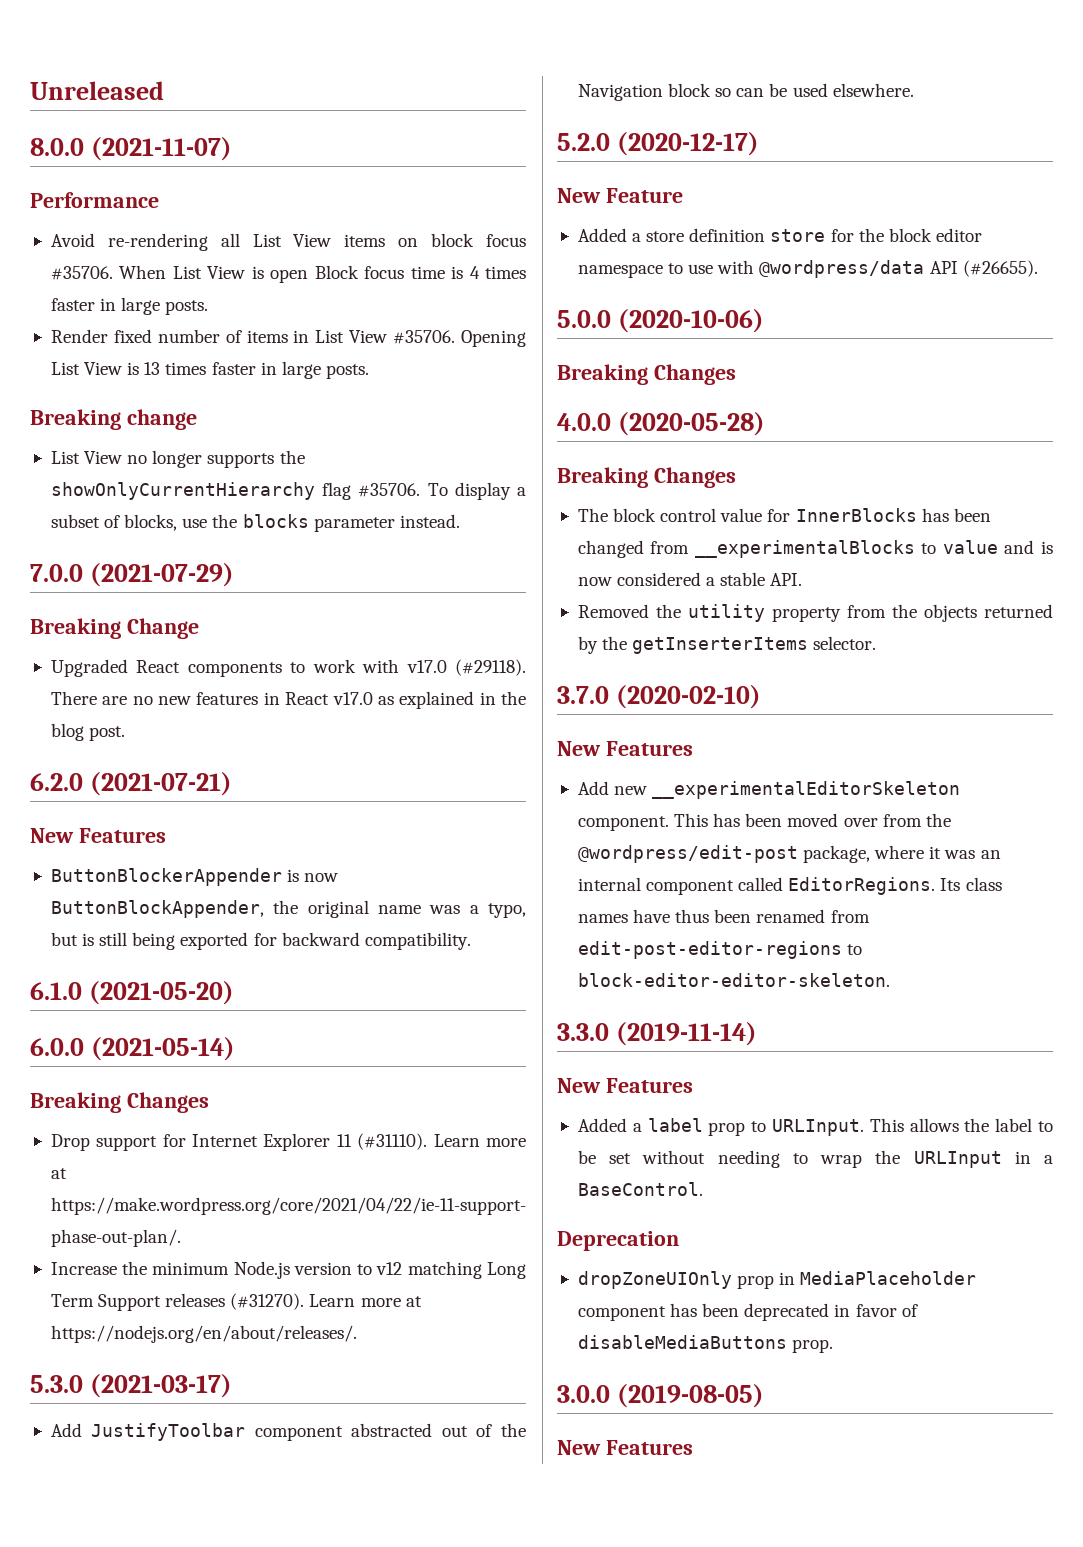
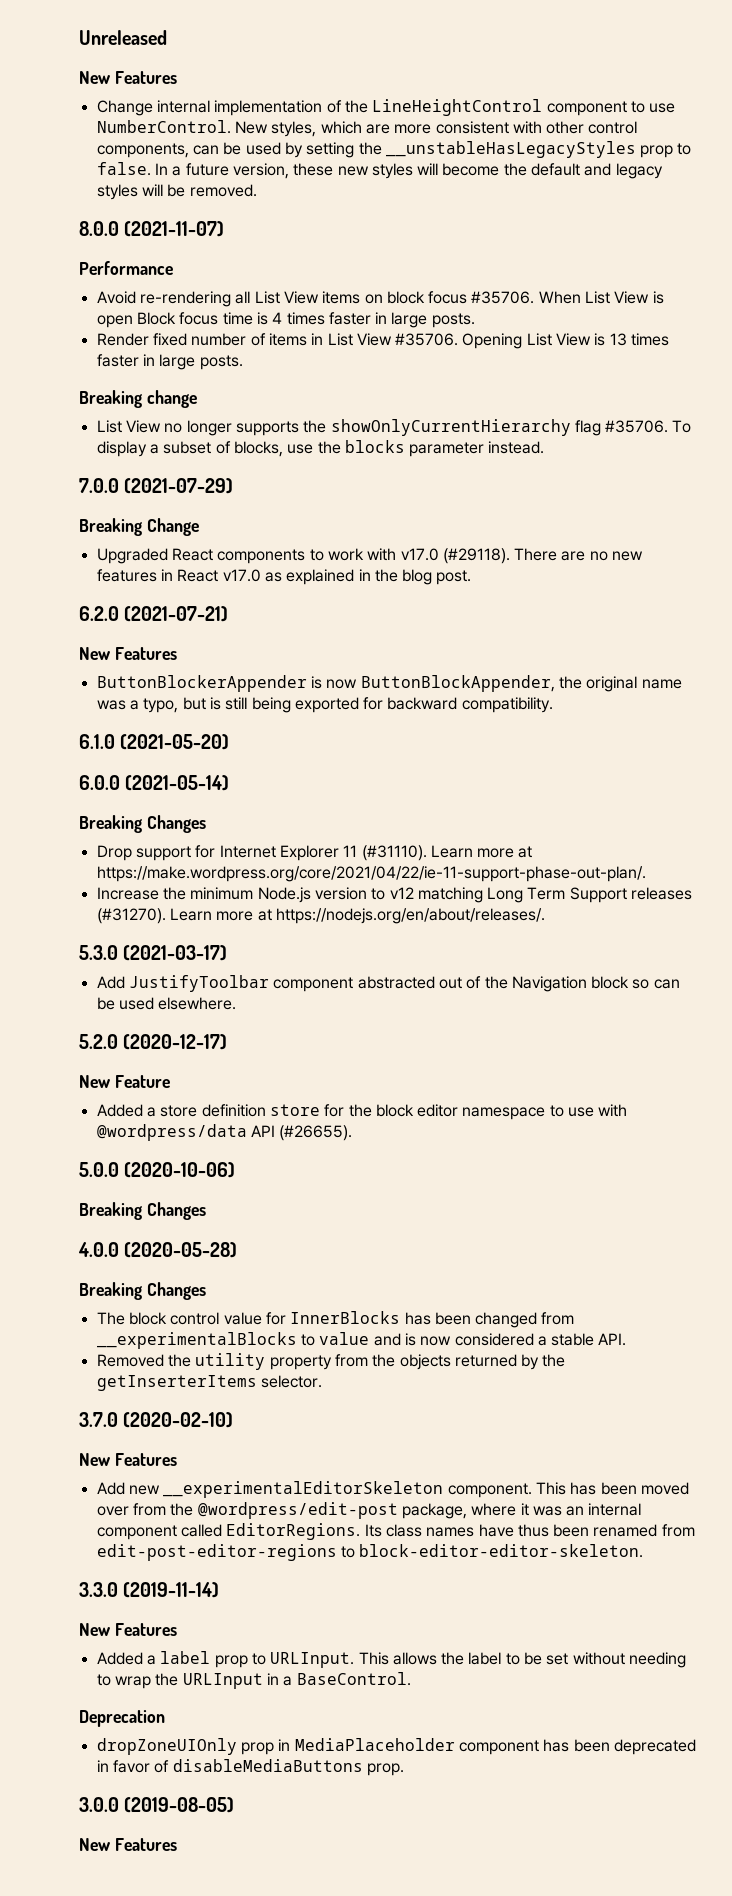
(164, 90) none -> [79,71,177,84] [96,99,676,116] [96,120,638,137] [96,141,692,158] [96,162,663,179] [96,184,257,200] // New Features // Change internal implementation of the LineHeightControl component to use NumberControl. New styles, which are more consistent with other control components, can be used by setting the __unstableHasLegacyStyles prop to false. In a future version, these new styles will become the default and legacy styles will be removed.

